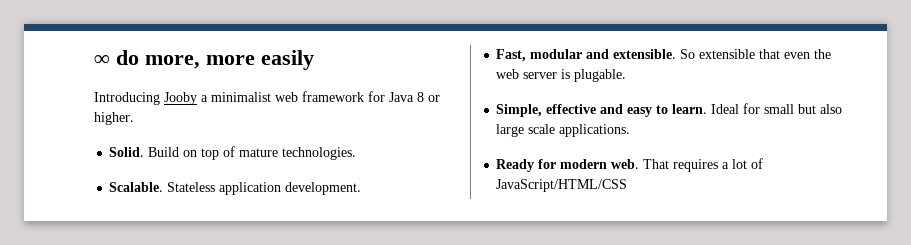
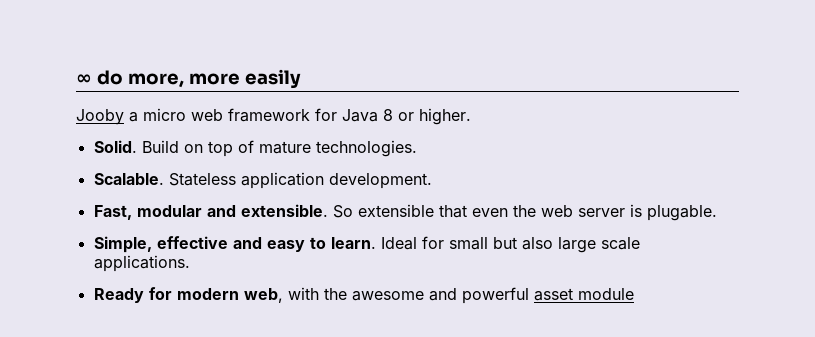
[94,92,160,105] Introducing -> (301, 79) none
[211,92,271,102] minimalist -> [143,108,186,121] micro
[611,158,764,172] [496,179,628,192] web. That requires a lot of JavaScript/HTML/CSS -> [243,287,634,304] web, with the awesome and powerful asset module

